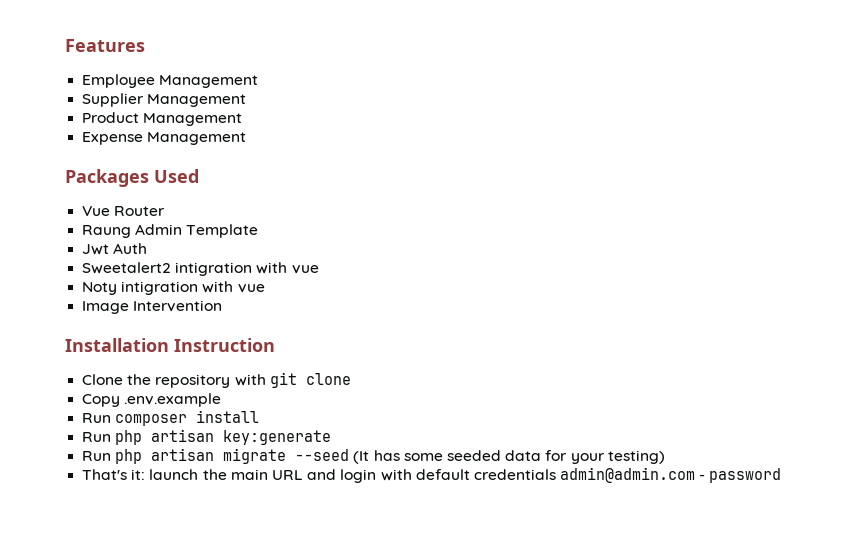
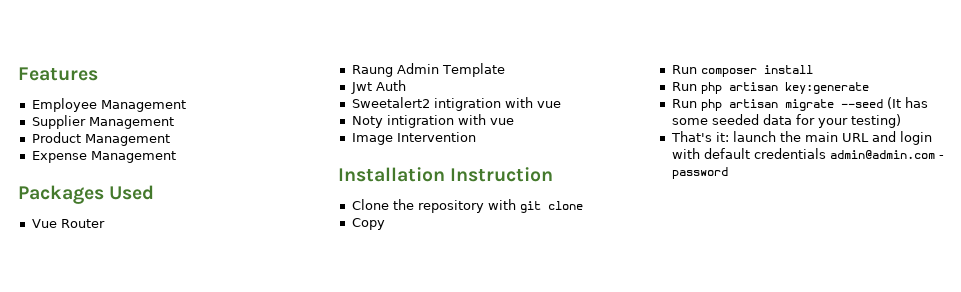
[124,393,222,407] .env.example -> (385, 224) none

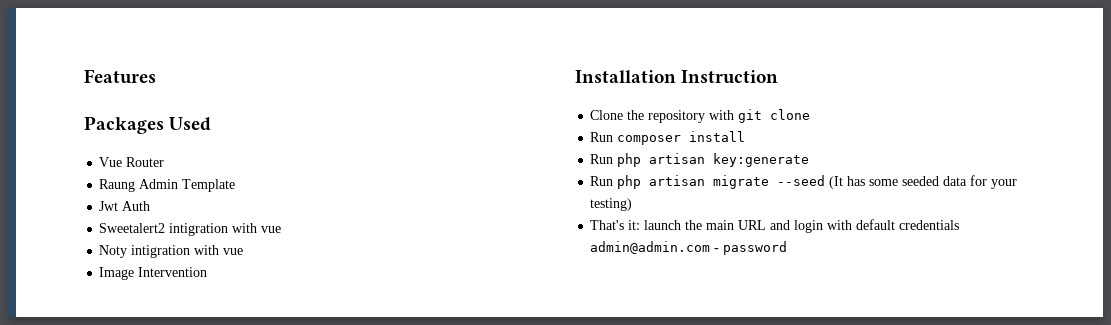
[31,98,186,112] [31,115,174,129] [31,132,170,146] [31,151,176,163] // Employee Management // Supplier Management // Product Management // Expense Management -> (156, 76) none
[351,218,385,230] // Copy -> (811, 114) none

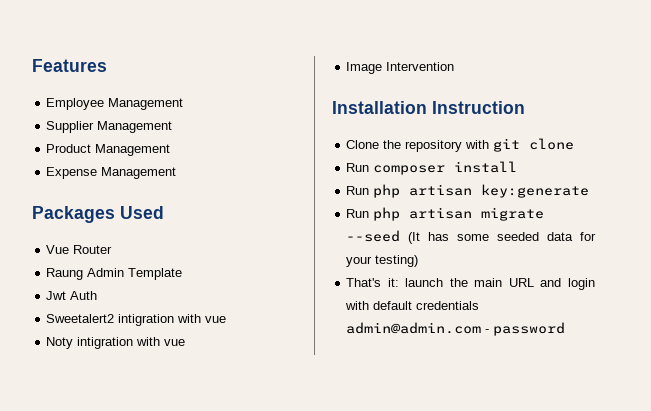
(156, 76) none -> [46,98,184,110] [46,121,173,133] [46,144,171,156] [46,167,177,179] // Employee Management // Supplier Management // Product Management // Expense Management

